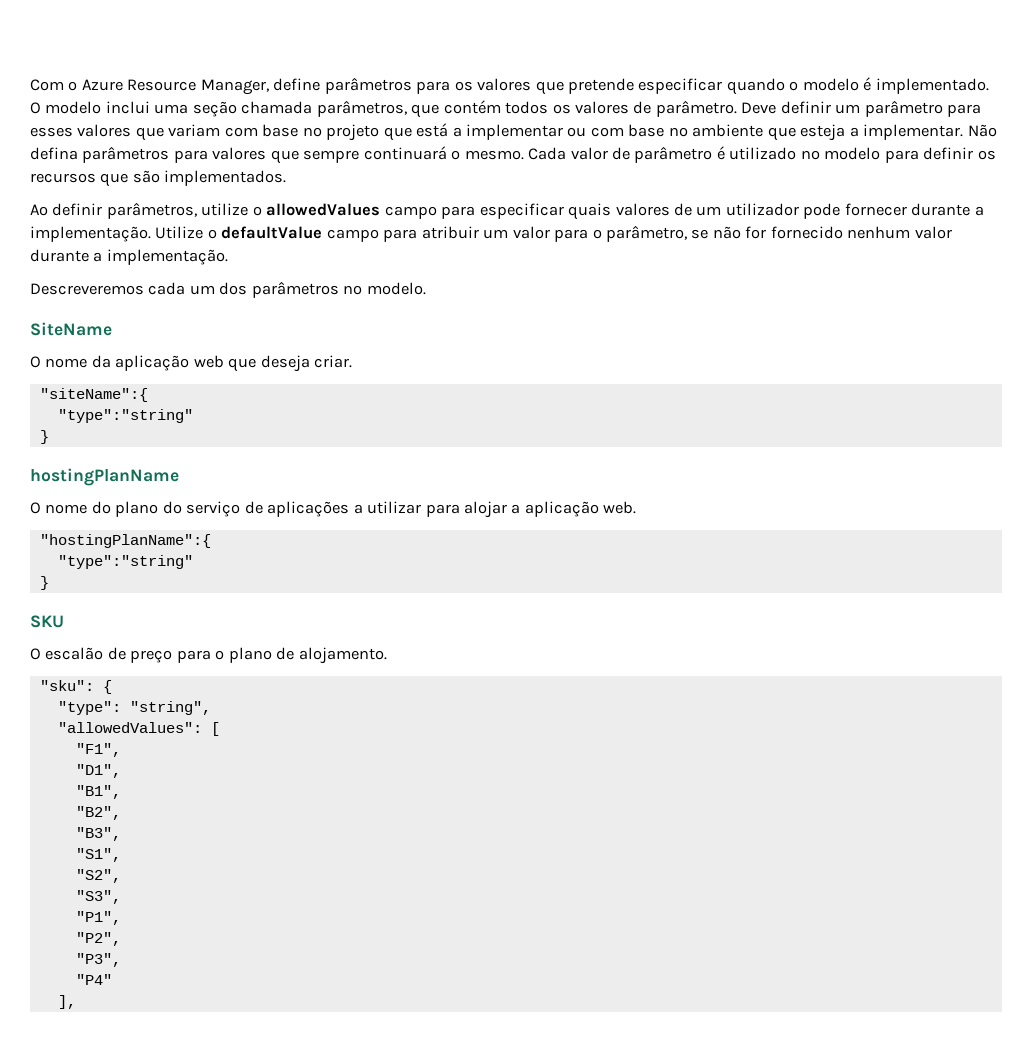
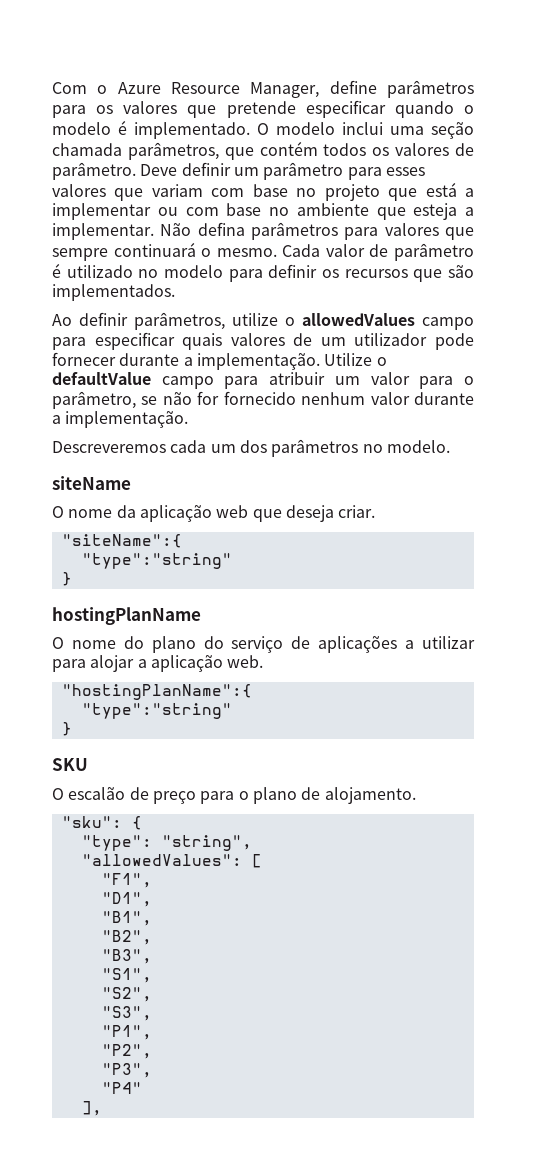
[30,322,112,336] SiteName -> [52,476,131,490] siteName

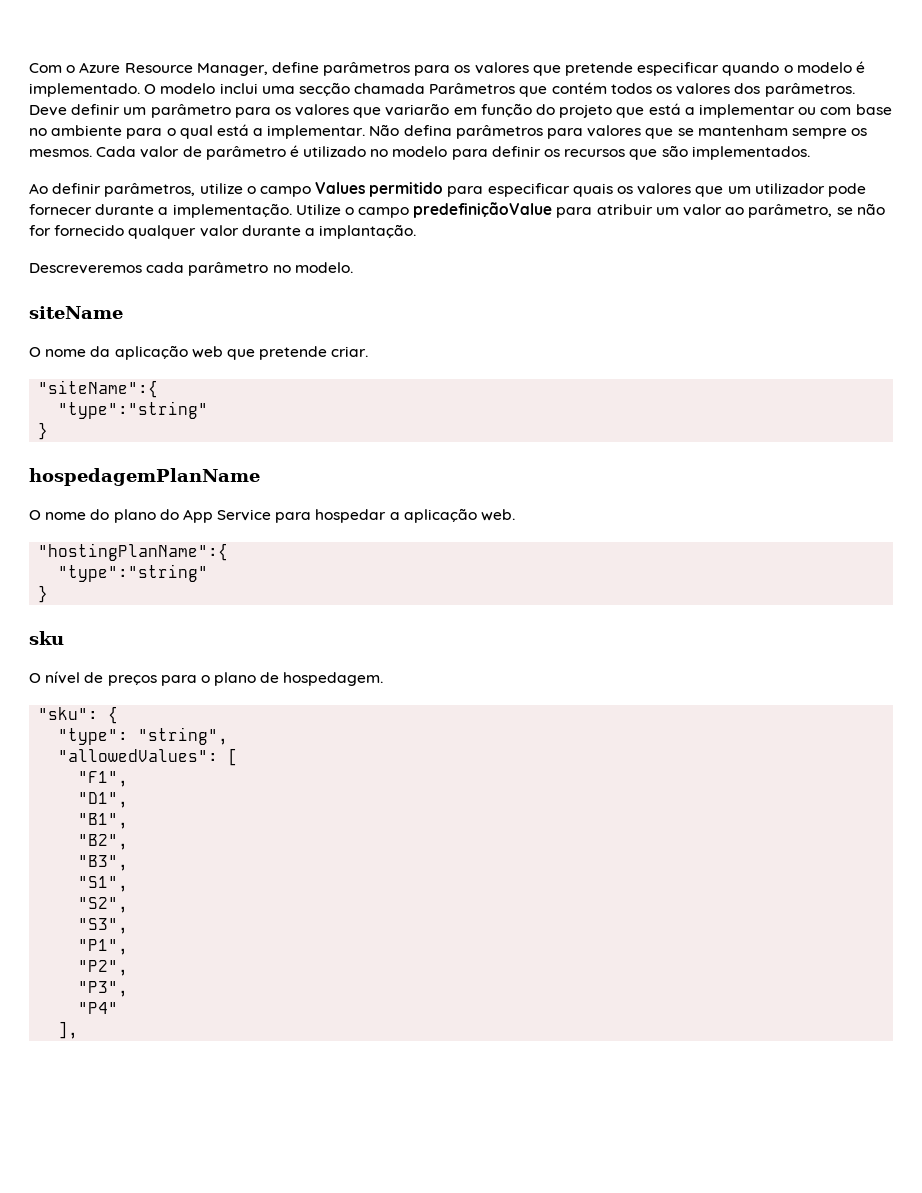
[431,122,474,139] [52,142,219,160] seção chamada parâmetros, -> [298,82,516,96] secção chamada Parâmetros
[454,143,474,156] [52,162,136,180] de parâmetro. -> [734,83,855,97] dos parâmetros.
[385,167,425,176] [52,184,317,201] esses valores que variam com base no -> [274,103,556,118] os valores que variarão em função do
[376,203,458,220] que esteja -> [126,124,249,139] para o qual está
[52,242,277,261] sempre continuará o mesmo. -> [677,125,868,139] [29,149,92,157] se mantenham sempre os mesmos.
[302,313,474,330] [52,332,313,350] allowedValues campo para especificar quais valores de -> [259,182,724,197] campo Values permitido para especificar quais os valores que
[52,372,214,389] defaultValue campo -> [358,202,553,218] campo predefiniçãoValue
[419,376,475,389] para o -> [725,207,745,215] ao
[301,392,366,405] nenhum -> [128,225,197,239] qualquer
[65,411,189,428] implementação. -> [319,224,417,239] implantação.
[210,439,359,457] um dos parâmetros -> [188,262,269,276] parâmetro
[285,505,334,522] deseja -> [259,346,328,360] pretende
[52,607,201,625] hostingPlanName -> [29,468,260,486] hospedagemPlanName
[231,636,476,653] [52,655,135,672] serviço de aplicações a utilizar para alojar -> [182,509,387,523] App Service para hospedar
[52,758,88,771] [52,787,196,804] SKU // O escalão de preço -> [29,631,64,645] [29,671,157,686] sku // O nível de preços
[324,787,416,804] alojamento. -> [283,672,384,686] hospedagem.

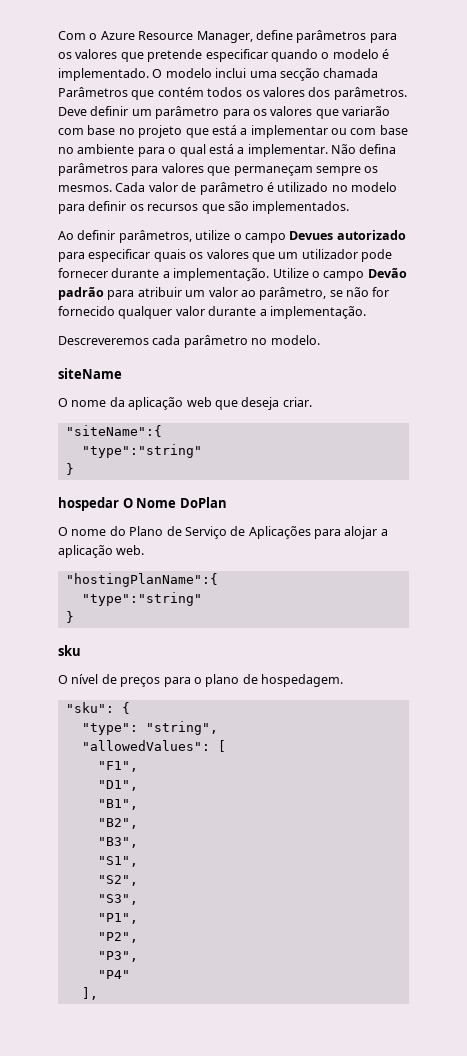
[453,103,556,117] em função do -> [58,125,135,135] com base no
[677,125,788,136] se mantenham -> [233,166,313,176] permaneçam
[315,182,444,197] Values permitido -> [289,230,406,240] Devues autorizado
[413,202,553,218] predefiniçãoValue -> [367,268,407,278] [58,287,104,300] Devão padrão
[319,224,417,239] implantação. -> [269,306,366,319] implementação.
[259,346,328,360] pretende -> [241,397,280,410] deseja
[29,468,260,486] hospedagemPlanName -> [58,497,227,511] hospedar O Nome DoPlan
[113,509,387,523] plano do App Service para hospedar -> [129,526,378,539] Plano de Serviço de Aplicações para alojar

